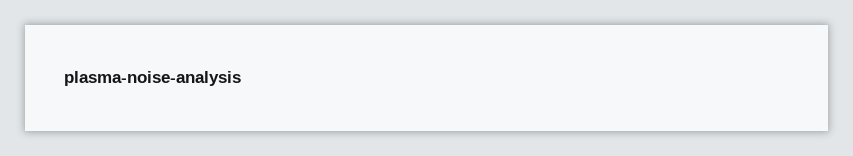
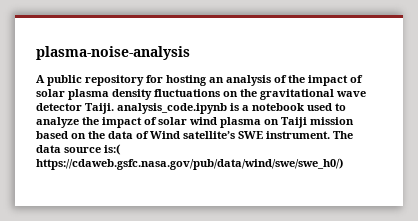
(241, 78) none -> [36,75,363,86] [36,89,366,100] [36,103,346,114] [36,117,354,128] [36,131,353,139] [36,144,121,155] [36,158,343,170] // A public repository for hosting an analysis of the impact of solar plasma density fluctuations on the gravitational wave detector Taiji. analysis_code.ipynb is a notebook used to analyze the impact of solar wind plasma on Taiji mission based on the data of Wind satellite’s SWE instrument. The data source is:( https://cdaweb.gsfc.nasa.gov/pub/data/wind/swe/swe_h0/)

